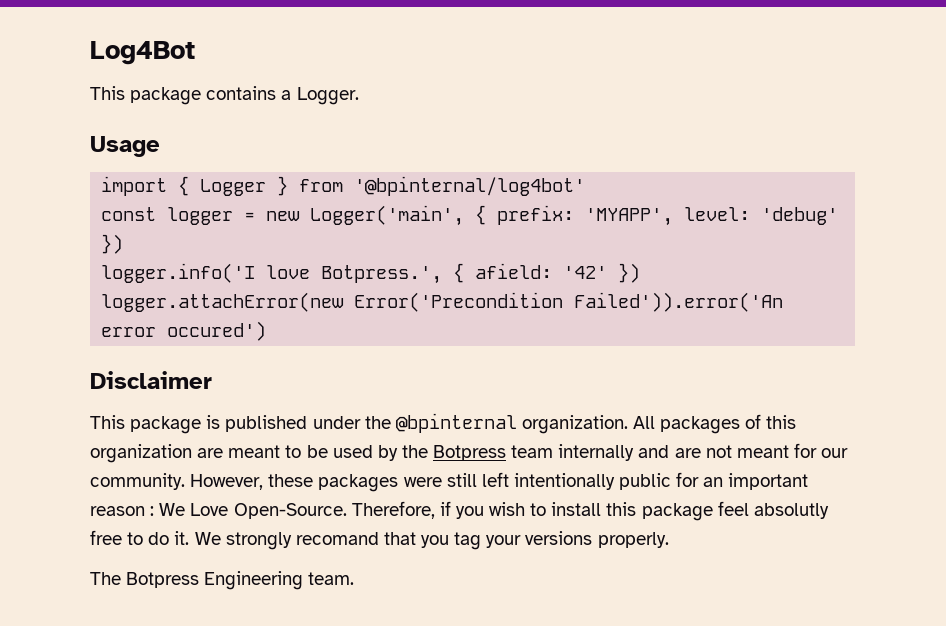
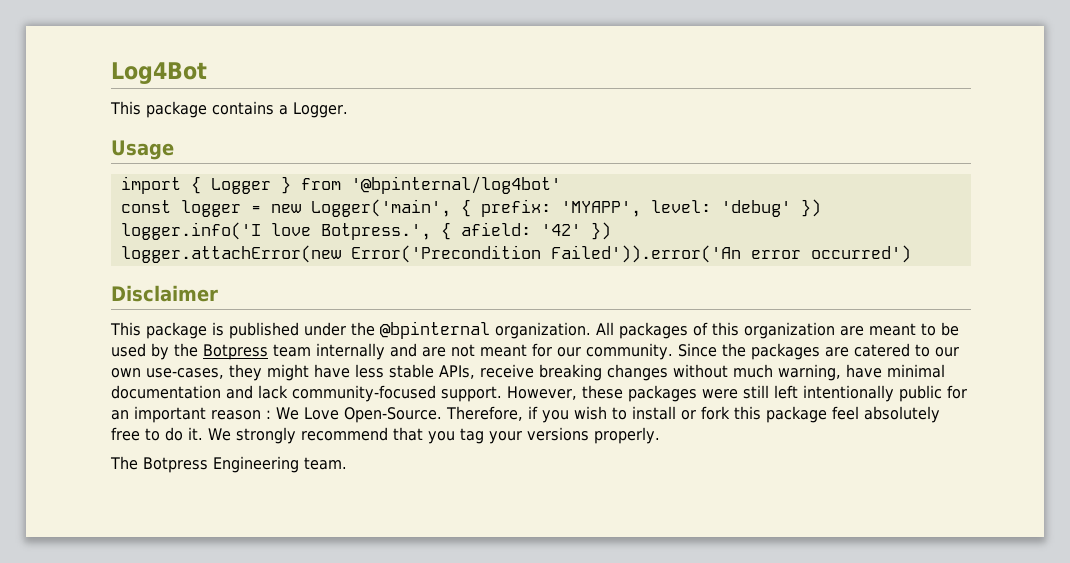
[167,321,267,341] occured') -> [810,245,911,263] occurred')
(185, 481) none -> [677,343,959,360] [111,364,945,381] [111,385,502,402] Since the packages are catered to our own use-cases, they might have less stable APIs, receive breaking changes without much warning, have minimal documentation and lack community-focused support.
(602, 509) none -> [680,406,730,420] or fork
[753,503,829,519] absolutly -> [863,406,940,423] absolutely
[295,532,379,545] recomand -> [300,427,388,441] recommend

